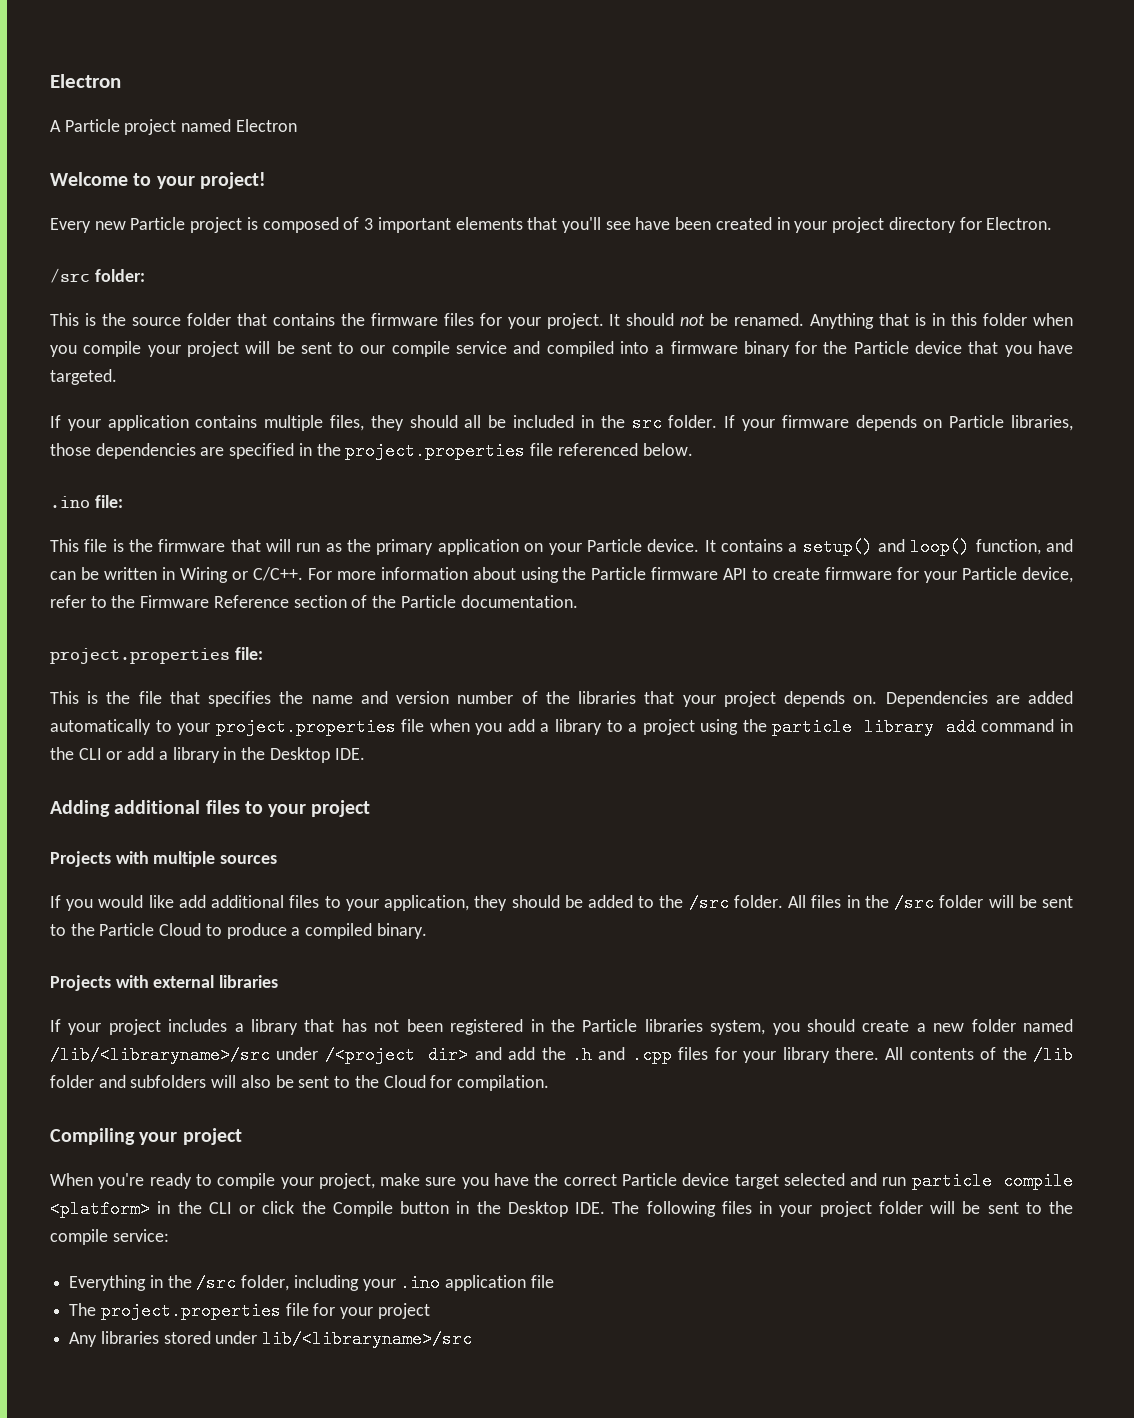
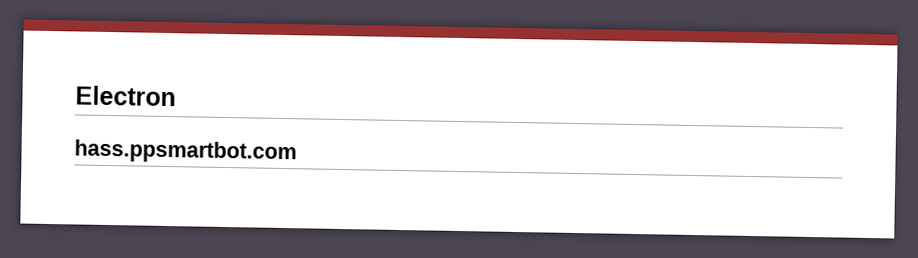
[50,74,121,88] [50,119,297,135] [50,172,266,189] [50,217,1053,233] [50,268,145,283] [50,313,1074,329] [50,341,1074,357] [50,369,117,385] [50,414,1074,432] [50,442,693,460] [50,495,123,508] [50,538,1073,556] [50,567,1074,583] [50,595,578,608] [50,647,263,664] [50,691,1073,707] [50,718,1073,736] [50,747,365,763] [50,800,371,817] [50,851,278,867] [50,894,1074,912] [50,923,427,939] [50,975,279,991] [50,1019,1073,1035] [50,1046,1073,1064] [50,1075,549,1091] [50,1128,242,1145] [50,1172,1073,1190] [50,1200,1073,1218] [50,1229,169,1245] [69,1274,554,1292] [69,1302,430,1320] [69,1330,473,1348] Electron // A Particle project named Electron // Welcome to your project! // Every new Particle project is composed of 3 important elements that you'll see have been created in your project directory for Electron. // /src folder: // This is the source folder that contains the firmware files for your project. It should not be renamed. Anything that is in this folder when you compile your project will be sent to our compile service and compiled into a firmware binary for the Particle device that you have targeted. // If your application contains multiple files, they should all be included in the src folder. If your firmware depends on Particle libraries, those dependencies are specified in the project.properties file referenced below. // .ino file: // This file is the firmware that will run as the primary application on your Particle device. It contains a setup() and loop() function, and can be written in Wiring or C/C++. For more information about using the Particle firmware API to create firmware for your Particle device, refer to the Firmware Reference section of the Particle documentation. // project.properties file: // This is the file that specifies the name and version number of the libraries that your project depends on. Dependencies are added automatically to your project.properties file when you add a library to a project using the particle library add command in the CLI or add a library in the Desktop IDE. // Adding additional files to your project // Projects with multiple sources // If you would like add additional files to your application, they should be added to the /src folder. All files in the /src folder will be sent to the Particle Cloud to produce a compiled binary. // Projects with external libraries // If your project includes a library that has not been registered in the Particle libraries system, you should create a new folder named /lib/<libraryname>/src under /<project dir> and add the .h and .cpp files for your library there. All contents of the /lib folder and subfolders will also be sent to the Cloud for compilation. // Compiling your project // When you're ready to compile your project, make sure you have the correct Particle device target selected and run particle compile <platform> in the CLI or click the Compile button in the Desktop IDE. The following files in your project folder will be sent to the compile service: // Everything in the /src folder, including your .ino application file // The project.properties file for your project // Any libraries stored under lib/<libraryname>/src -> [75,85,176,107] [74,139,297,165] Electron // hass.ppsmartbot.com

